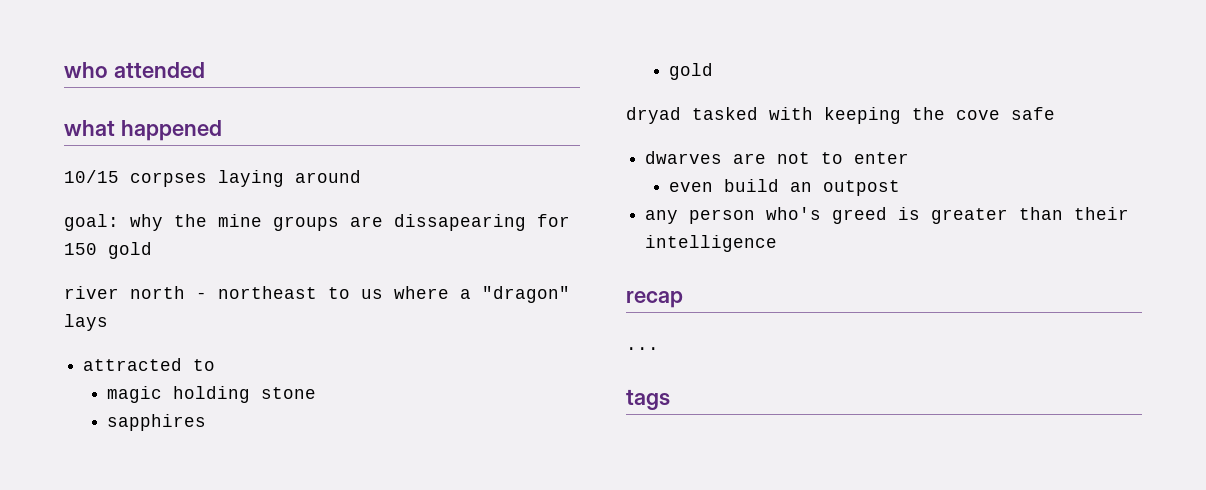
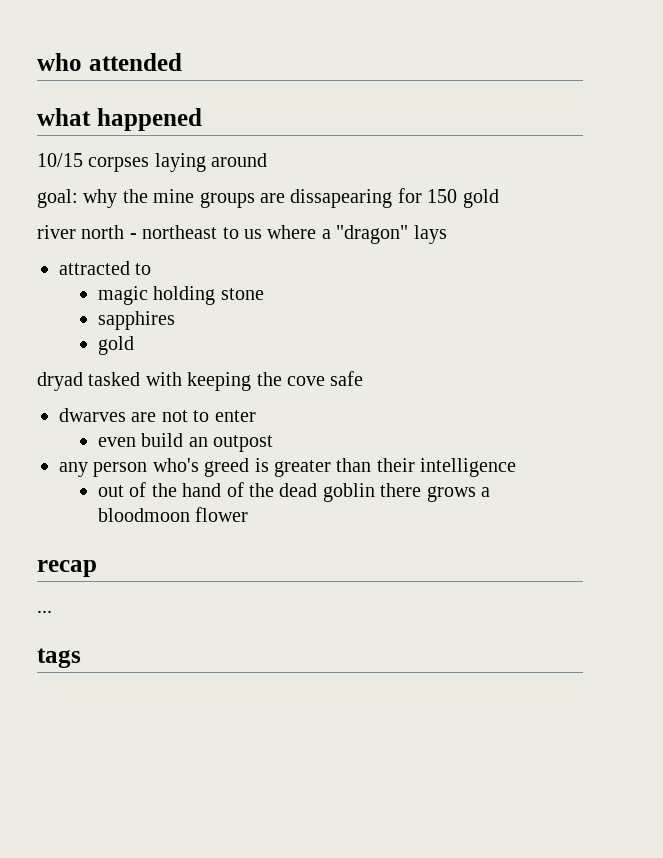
(778, 243) none -> [98,482,491,502] [98,507,249,522] // out of the hand of the dead goblin there grows a bloodmoon flower

